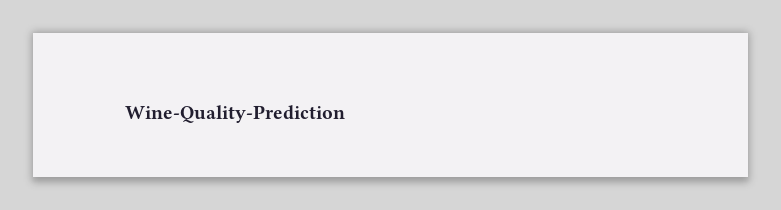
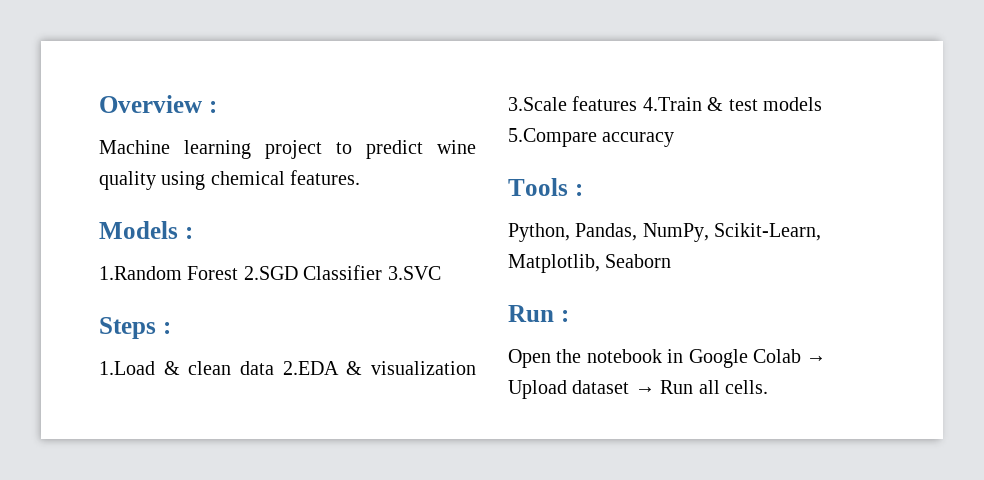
[125,105,345,123] Wine-Quality-Prediction -> [99,95,217,113] [99,140,476,159] [99,170,361,190] [99,221,193,239] [99,265,441,280] [99,317,171,339] [99,361,477,375] [508,96,822,111] [508,128,675,147] [508,178,583,196] [508,223,822,242] [508,254,672,273] [508,305,569,322] [508,349,827,368] [508,380,768,399] Overview : // Machine learning project to predict wine quality using chemical features. // Models : // 1.Random Forest 2.SGD Classifier 3.SVC // Steps : // 1.Load & clean data 2.EDA & visualization 3.Scale features 4.Train & test models 5.Compare accuracy // Tools : // Python, Pandas, NumPy, Scikit-Learn, Matplotlib, Seaborn // Run : // Open the notebook in Google Colab → Upload dataset → Run all cells.

